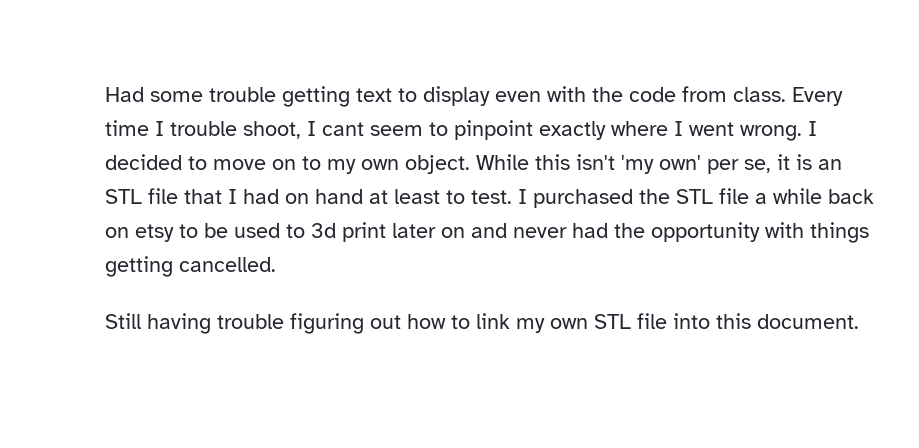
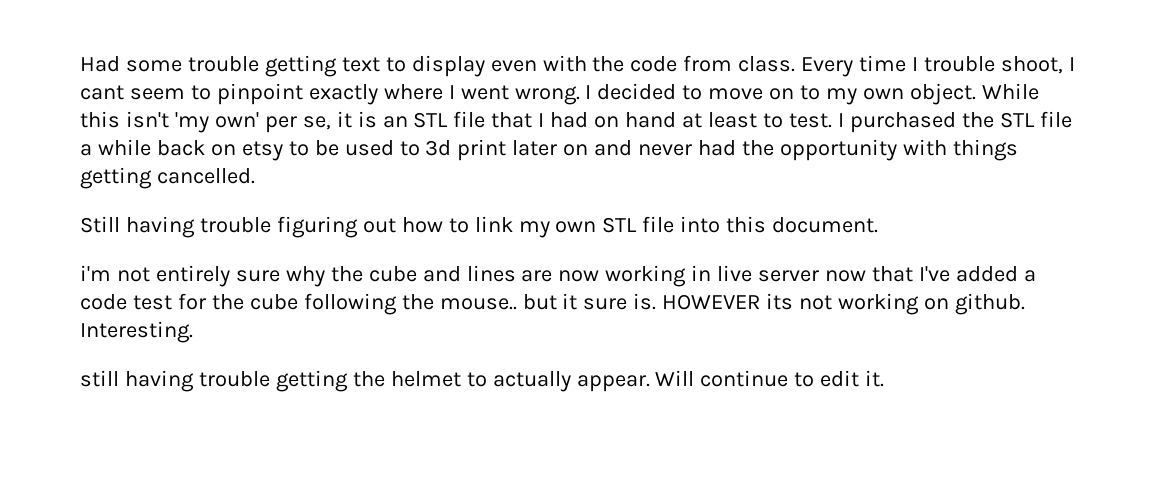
(859, 321) none -> [80,265,1036,287] [80,293,1025,315] [80,321,193,343] [80,370,885,392] // i'm not entirely sure why the cube and lines are now working in live server now that I've added a code test for the cube following the mouse.. but it sure is. HOWEVER its not working on github. Interesting. // still having trouble getting the helmet to actually appear. Will continue to edit it.

